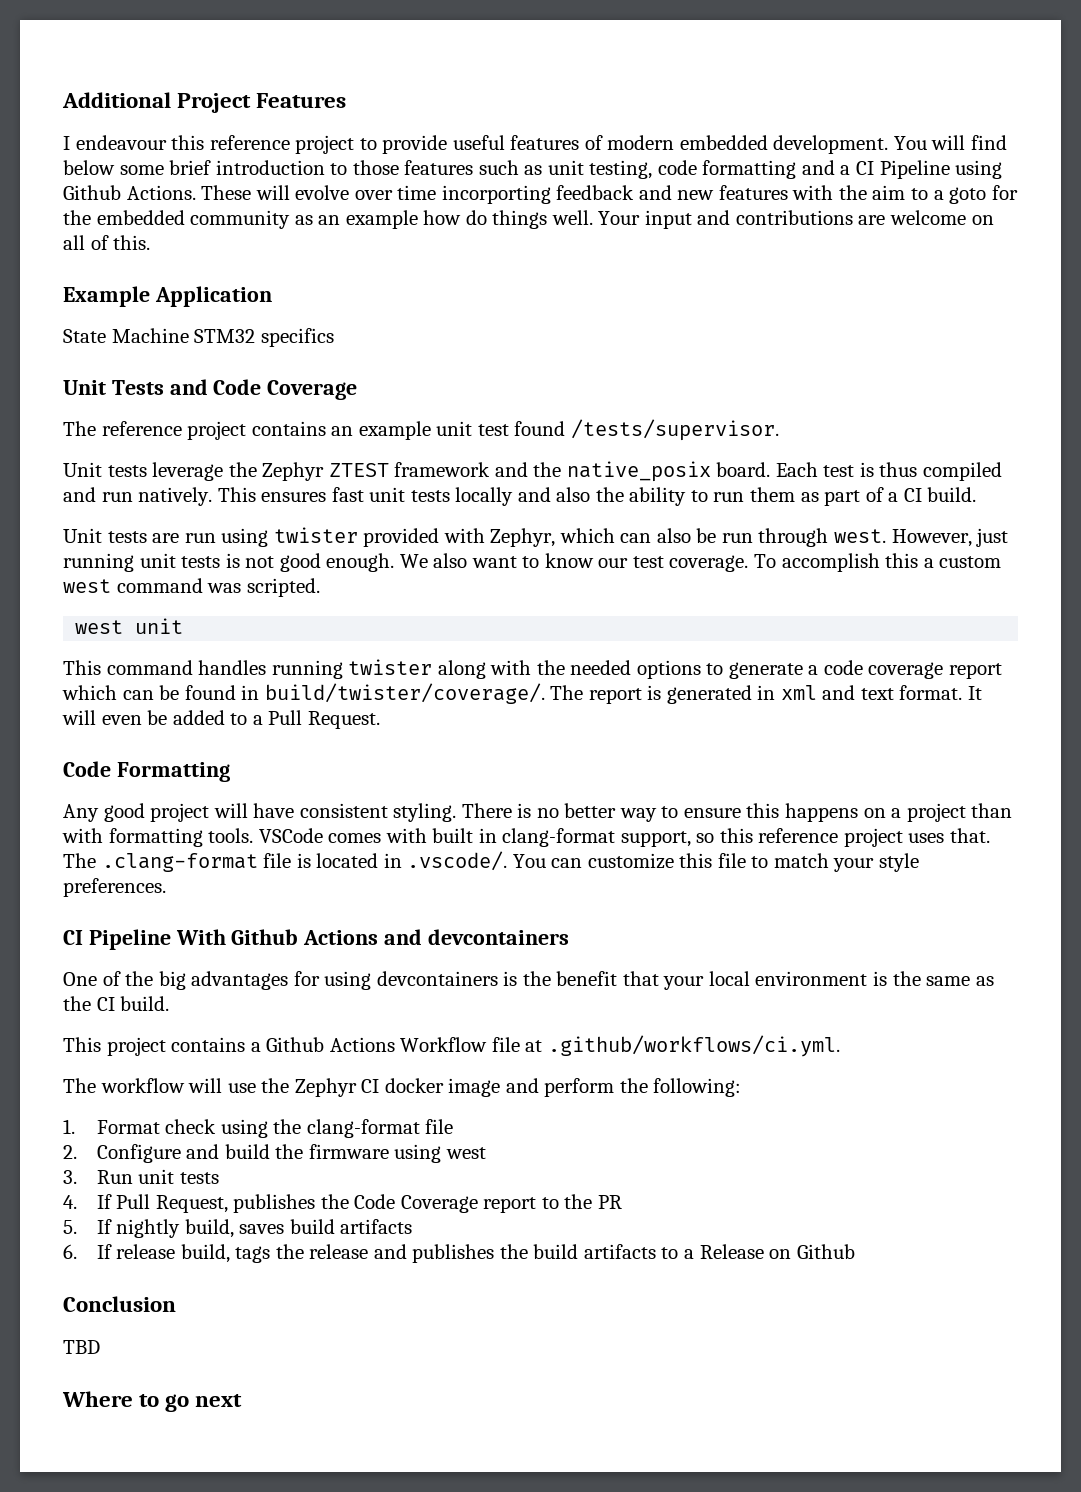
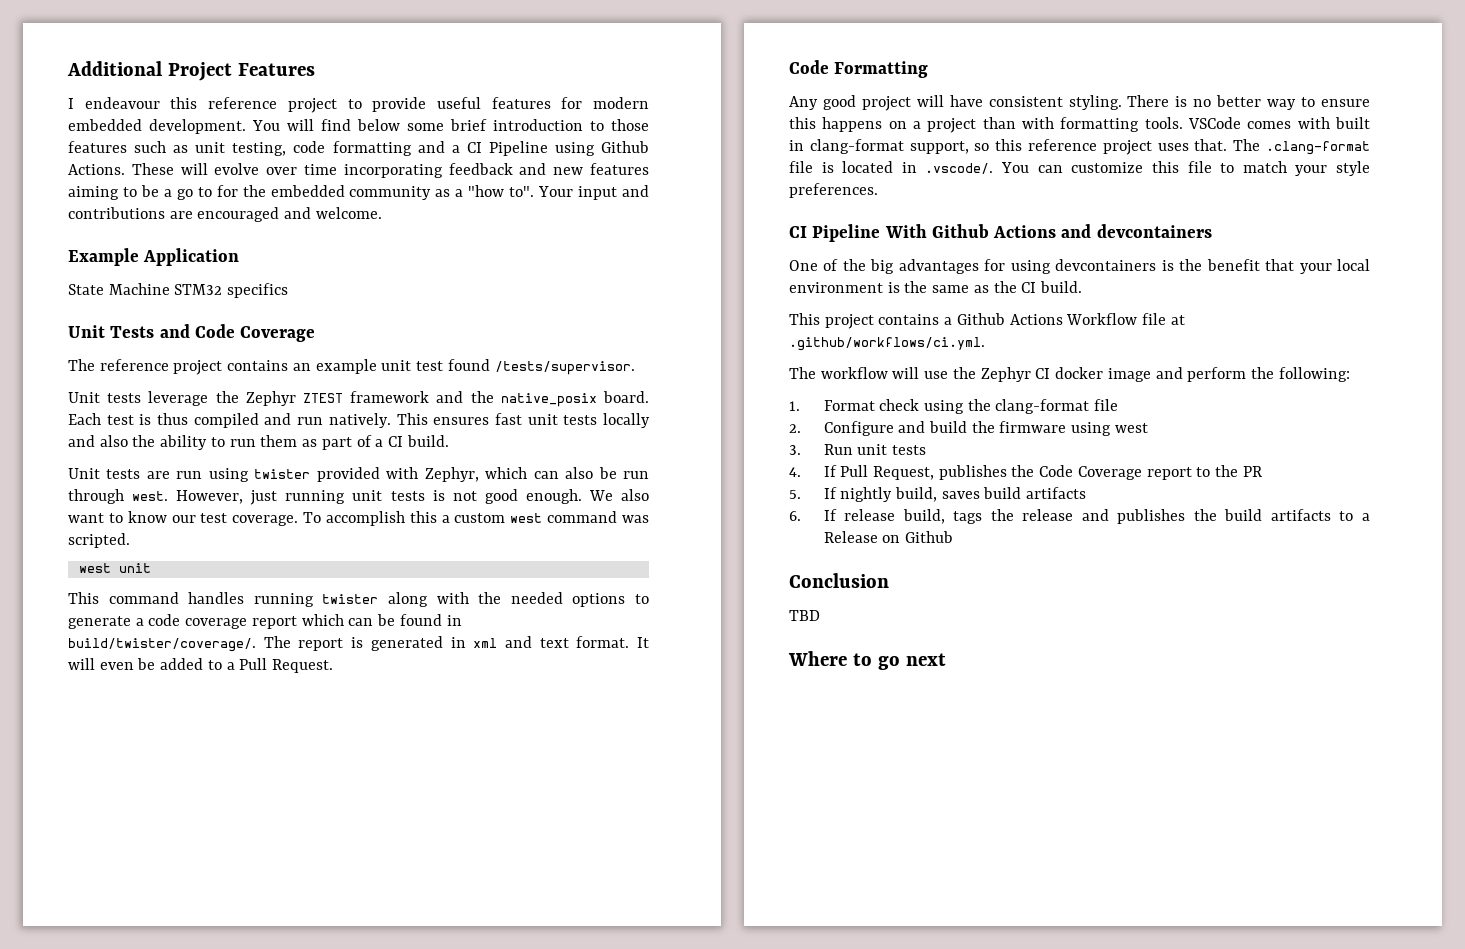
[584,135,603,150] of -> [561,97,583,109] for
[441,185,551,204] incorporting -> [343,164,443,178] incorporating
[792,185,987,204] with the aim to a goto -> [68,185,212,200] aiming to be a go to
[318,210,593,229] an example how do things well. -> [455,185,535,197] a "how to".
[890,210,994,225] [63,235,151,250] welcome on all of this. -> [197,207,382,222] encouraged and welcome.

